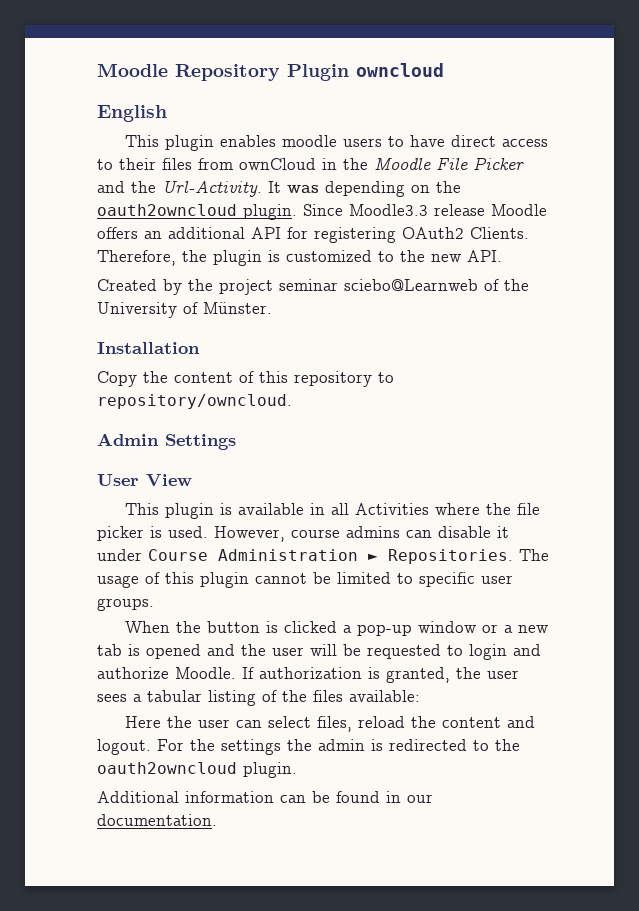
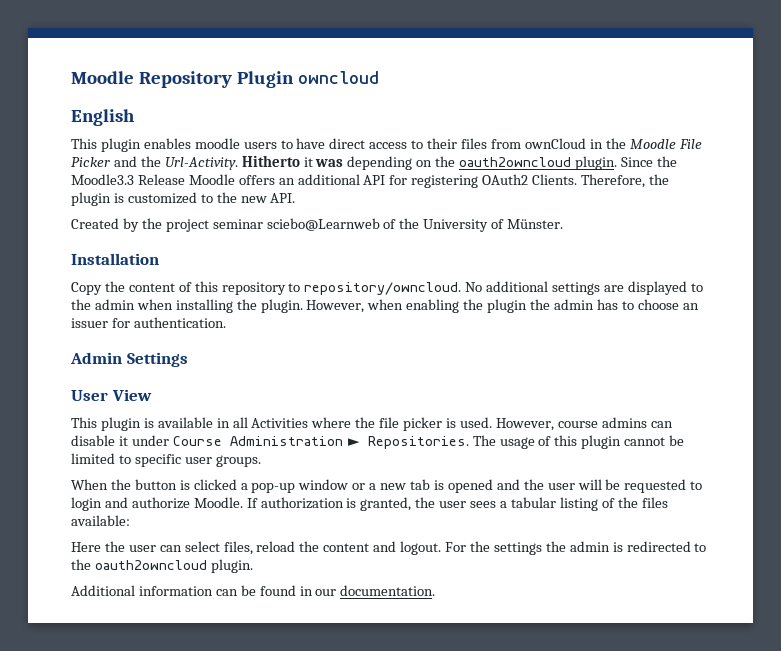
[268,181,281,193] It -> [241,155,313,167] Hitherto it
[349,204,485,216] Moodle3.3 release -> [656,156,677,167] [71,174,185,185] the Moodle3.3 Release
(292, 401) none -> [465,281,703,295] [71,299,699,313] [71,317,226,328] No additional settings are displayed to the admin when installing the plugin. However, when enabling the plugin the admin has to choose an issuer for authentication.

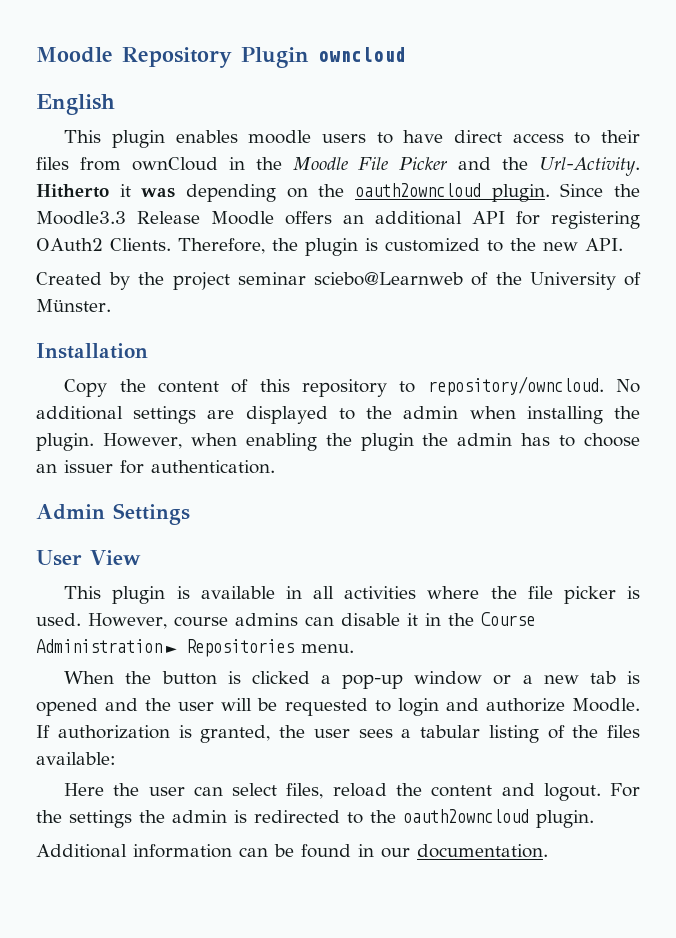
[251,418,309,428] Activities -> [344,586,417,599] activities
[131,435,169,446] under -> [424,613,474,626] in the
[367,435,685,449] [71,453,261,467] Repositories. The usage of this plugin cannot be limited to specific user groups. -> [186,639,354,657] Repositories menu.

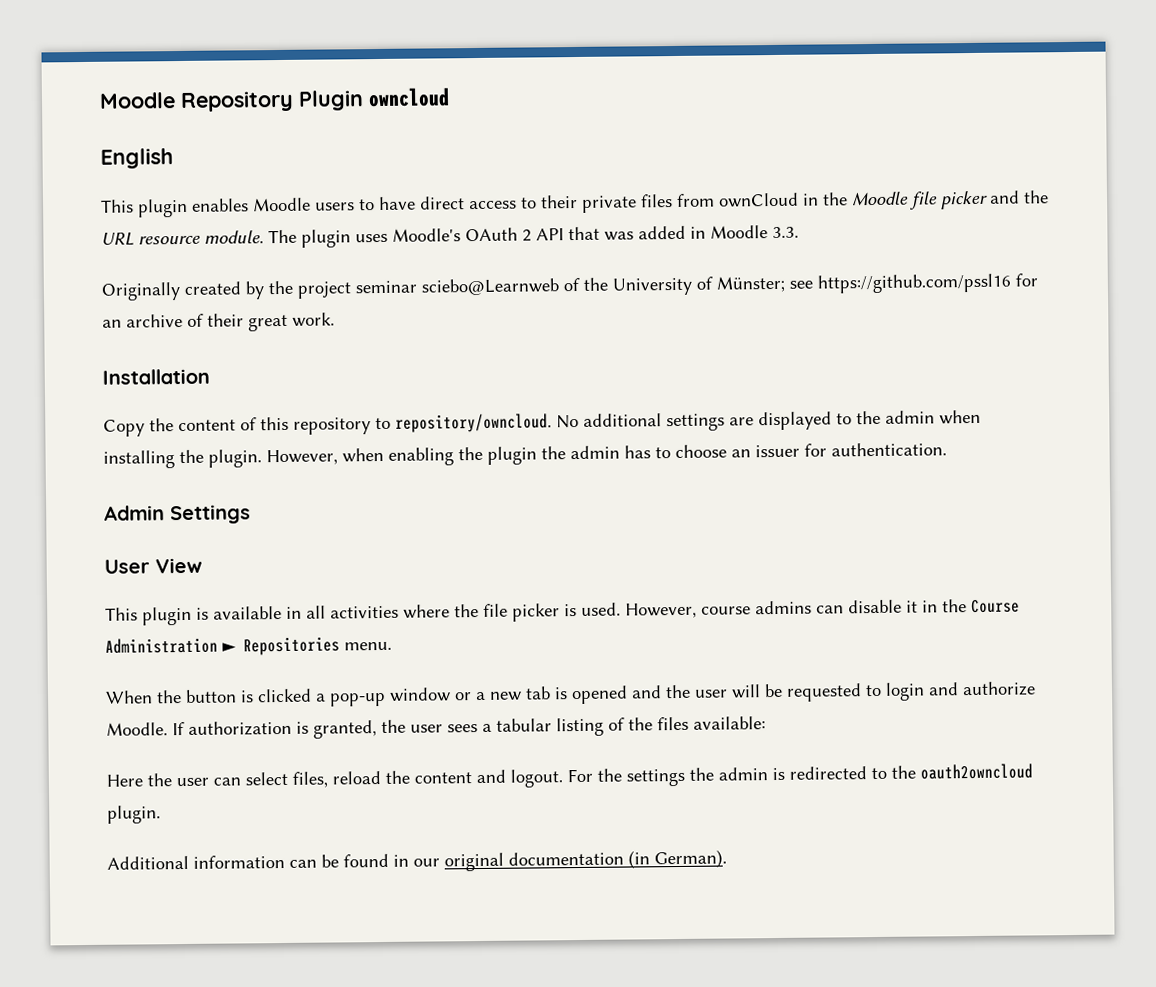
[248,130,312,144] moodle -> [252,197,311,212] Moodle
(641, 136) none -> [581,195,637,213] private
[358,157,640,176] [36,183,640,202] [36,211,640,229] [36,238,623,256] [36,272,102,285] File Picker and the Url-Activity. Hitherto it was depending on the oauth2owncloud plugin. Since the Moodle3.3 Release Moodle offers an additional API for registering OAuth2 Clients. Therefore, the plugin is customized to the new API. // Created -> [908,190,1049,210] [101,225,799,248] [101,281,241,301] file picker and the URL resource module. The plugin uses Moodle's OAuth 2 API that was added in Moodle 3.3. // Originally created
[36,299,111,312] Münster. -> [716,273,1038,294] [102,312,335,332] Münster; see https://github.com/pssl16 for an archive of their great work.
[417,844,548,858] documentation. -> [444,849,727,872] original documentation (in German).

